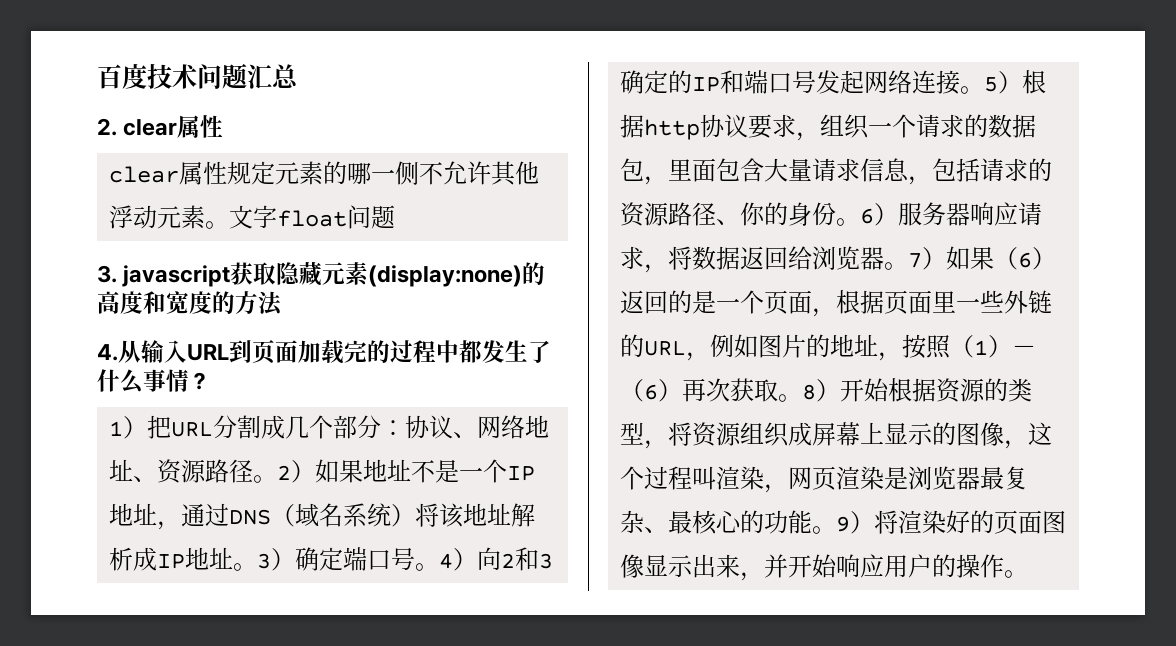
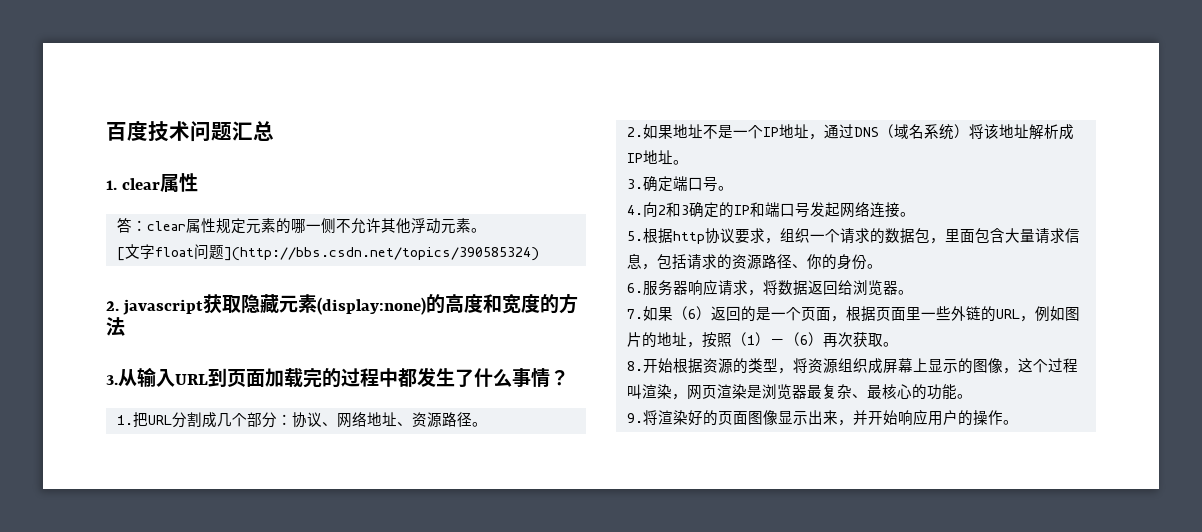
[97,118,117,136] 2. -> [106,180,117,190] 1.
(224, 126) none -> [116,218,147,233] 答：
(229, 225) none -> [116,247,125,261] // [
[97,265,117,283] // 3. -> [223,247,539,261] [106,301,119,311] ](http://bbs.csdn.net/topics/390585324) // 2.
[97,344,118,361] 4. -> [106,375,118,385] 3.
[109,416,147,439] 1） -> [116,415,133,425] 1.
[277,460,315,483] 2） -> [626,127,643,137] // 2.
[257,548,295,571] 3） -> [626,179,643,189] // 3.
[439,548,477,571] 4） -> [626,205,643,215] // 4.
[984,71,1022,94] 5） -> [626,231,643,241] // 5.
[860,203,898,226] 6） -> [626,283,643,293] // 6.
[908,247,946,270] 7） -> [626,309,643,319] // 7.
[802,379,840,402] 8） -> [626,361,643,371] // 8.
[836,511,874,534] 9） -> [626,413,643,423] // 9.

